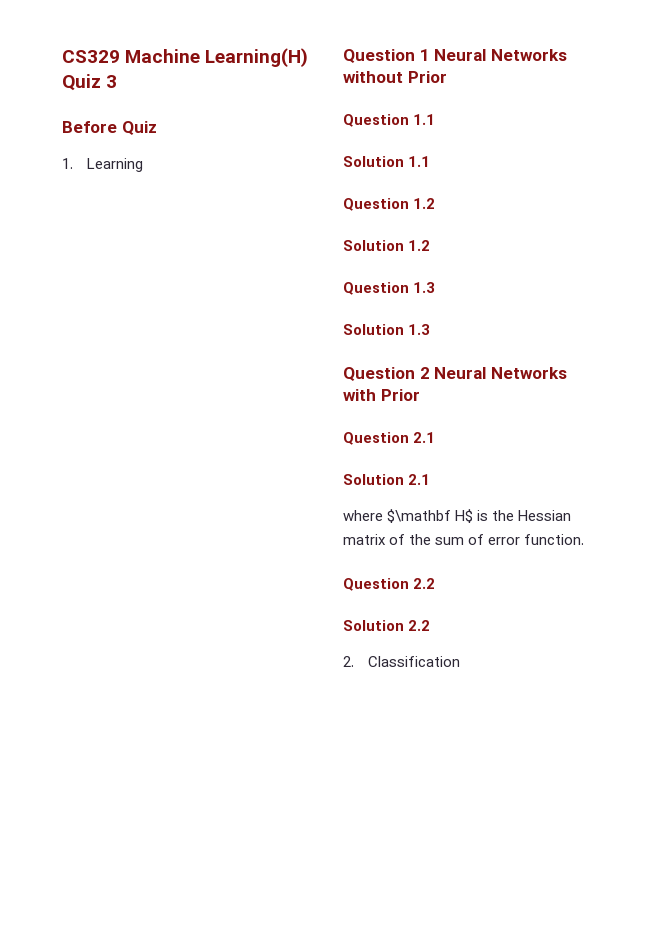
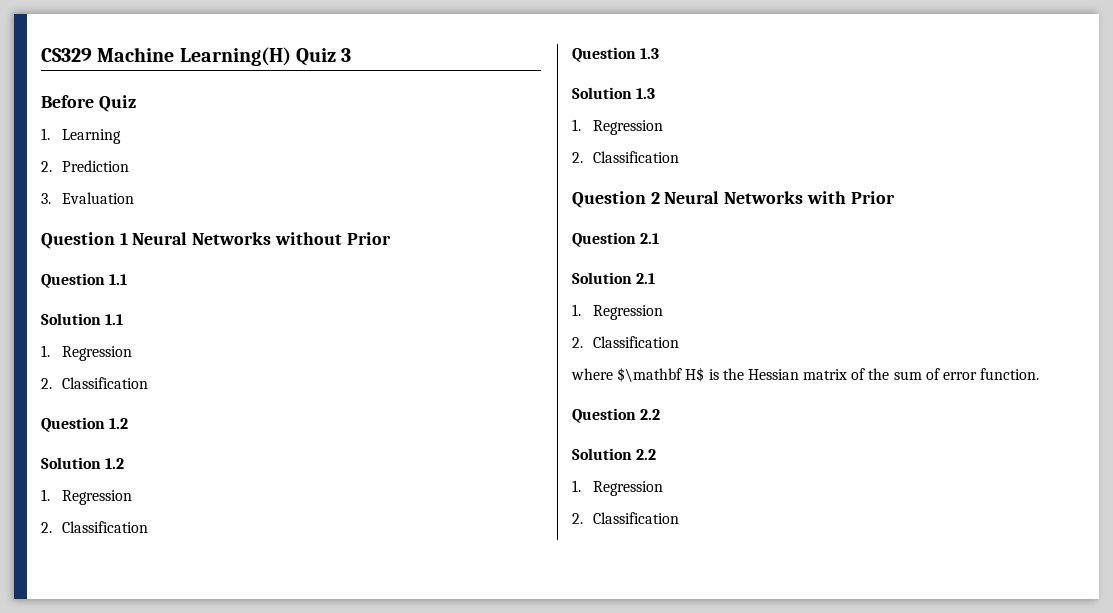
(143, 165) none -> [41,160,130,172] [41,192,135,204] // 2. Prediction // 3. Evaluation
(431, 161) none -> [41,345,133,361] [41,377,149,389] // 1. Regression // 2. Classification
(431, 245) none -> [41,489,133,505] [41,521,149,533] // 1. Regression // 2. Classification
(431, 329) none -> [572,119,664,135] [572,151,680,163] // 1. Regression // 2. Classification
(431, 479) none -> [572,304,664,320] [572,336,680,348] // 1. Regression // 2. Classification
(431, 625) none -> [572,480,664,496] // 1. Regression

